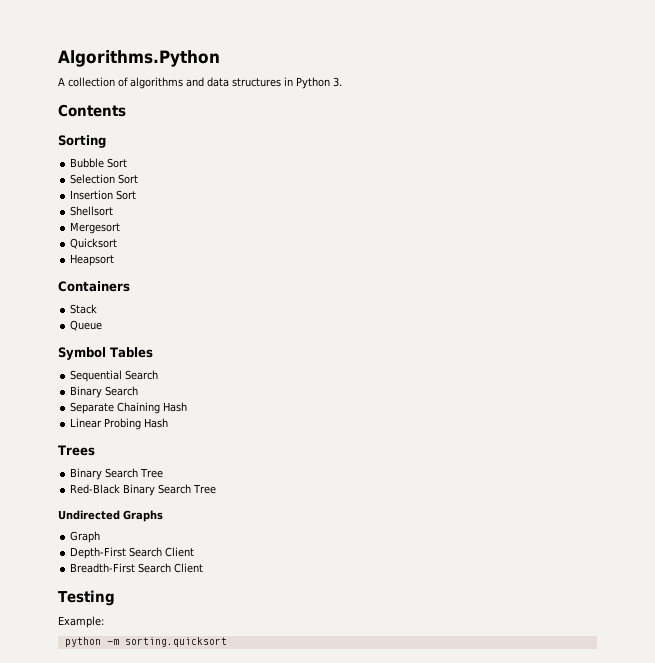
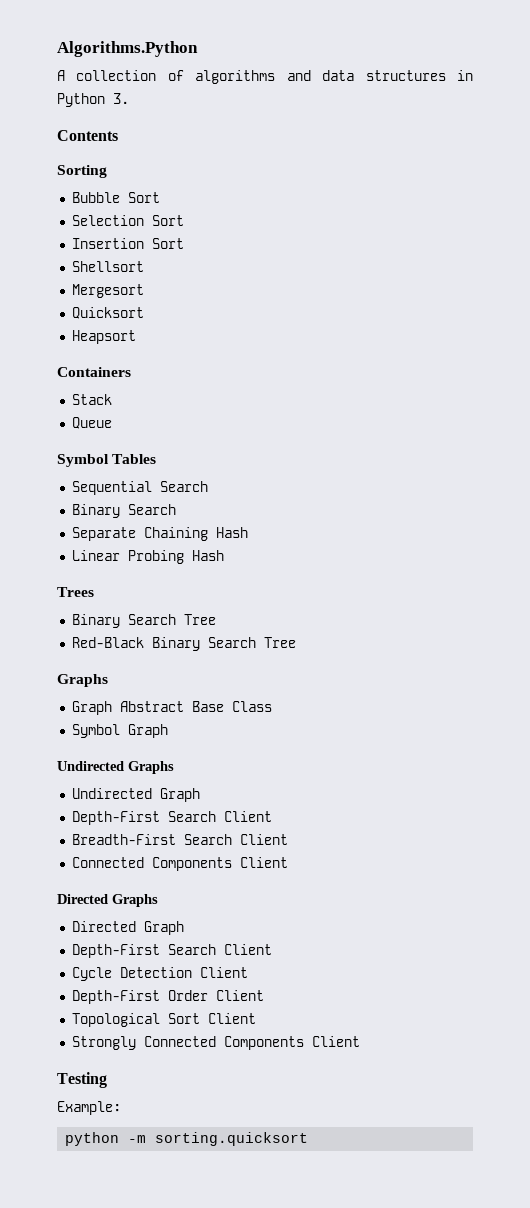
(217, 489) none -> [57,674,108,687] [71,701,272,715] [71,724,168,738] // Graphs // Graph Abstract Base Class // Symbol Graph
(163, 516) none -> [71,788,152,799] Undirected
(204, 568) none -> [71,857,288,871] [57,894,158,907] [71,921,184,935] [71,944,272,958] [71,967,248,981] [71,990,264,1004] [71,1013,256,1027] [71,1036,360,1050] // Connected Components Client // Directed Graphs // Directed Graph // Depth-First Search Client // Cycle Detection Client // Depth-First Order Client // Topological Sort Client // Strongly Connected Components Client

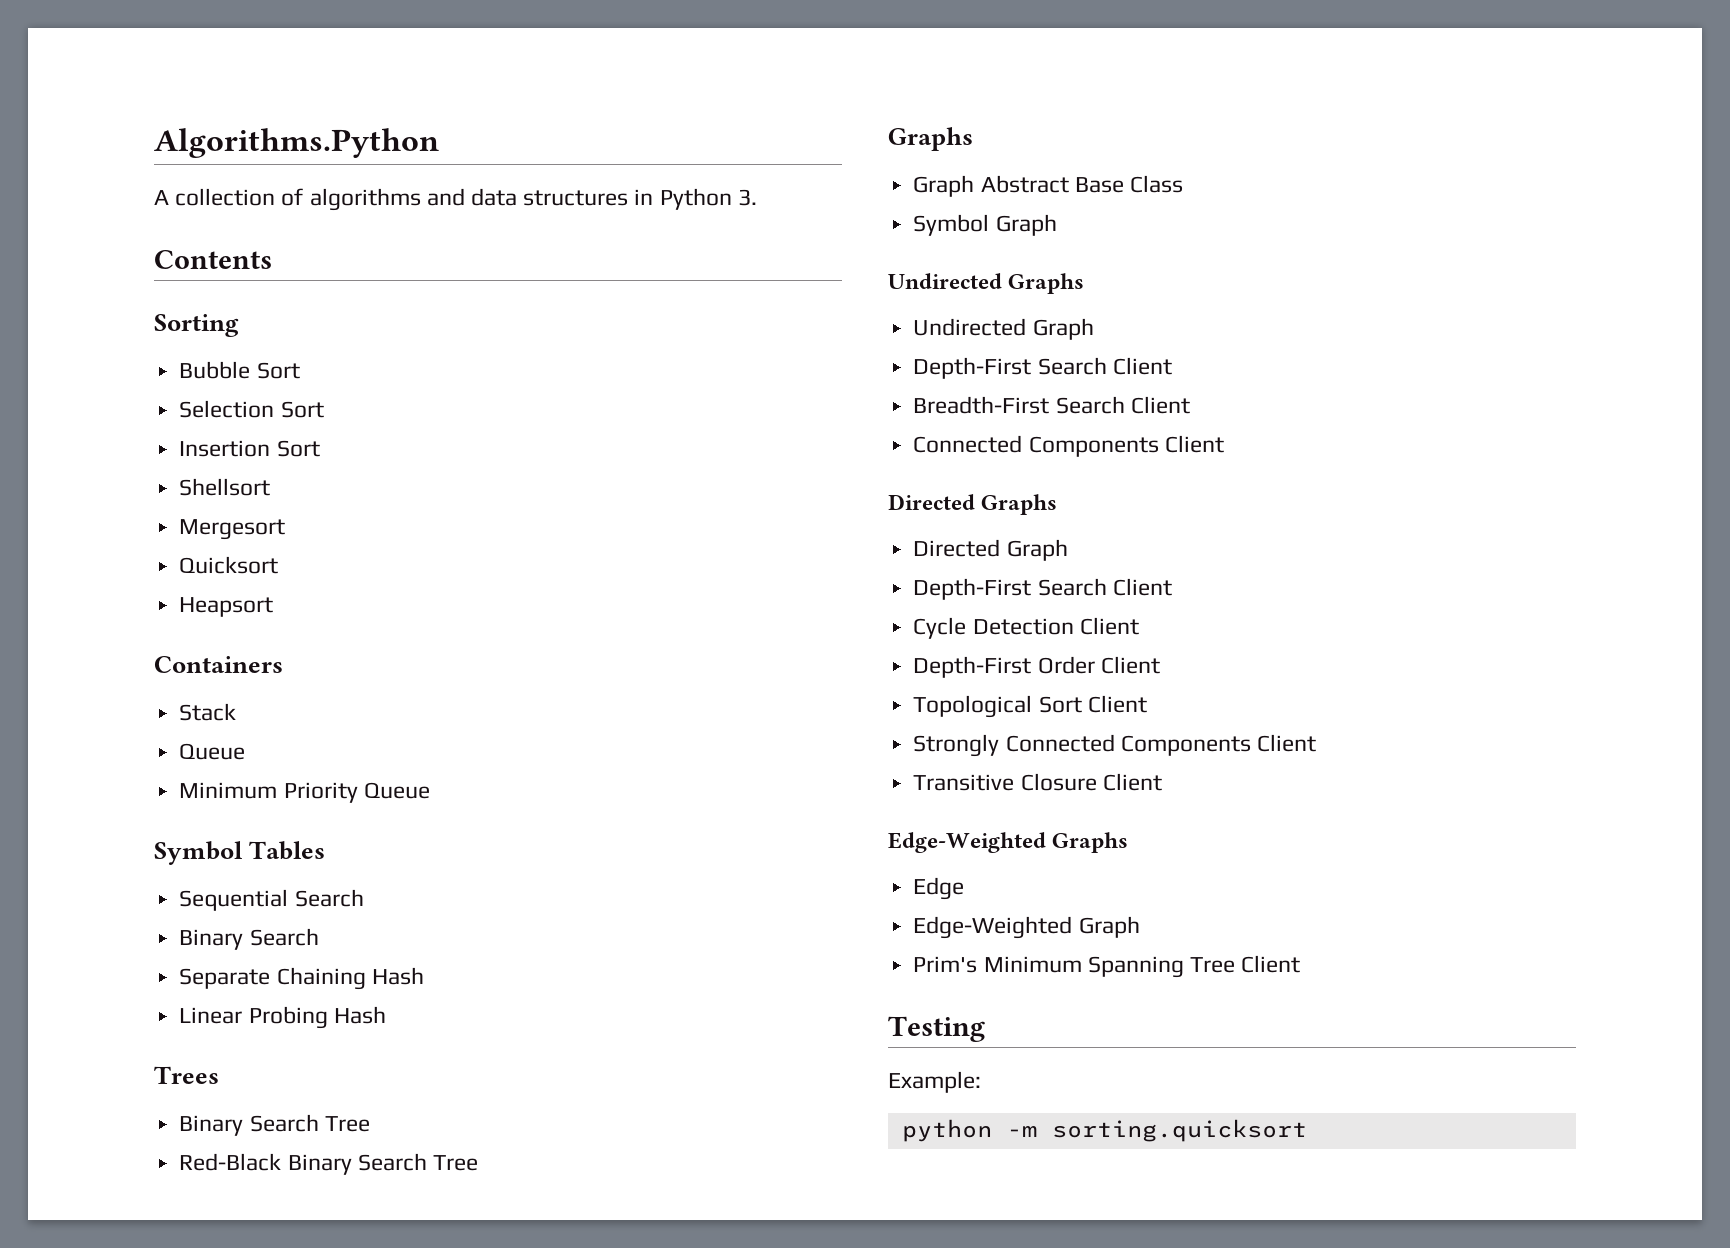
(112, 423) none -> [179,782,430,803] // Minimum Priority Queue
(360, 1041) none -> [913,773,1162,791] [888,832,1129,853] [913,877,965,900] [913,916,1140,939] [913,955,1301,978] // Transitive Closure Client // Edge-Weighted Graphs // Edge // Edge-Weighted Graph // Prim's Minimum Spanning Tree Client

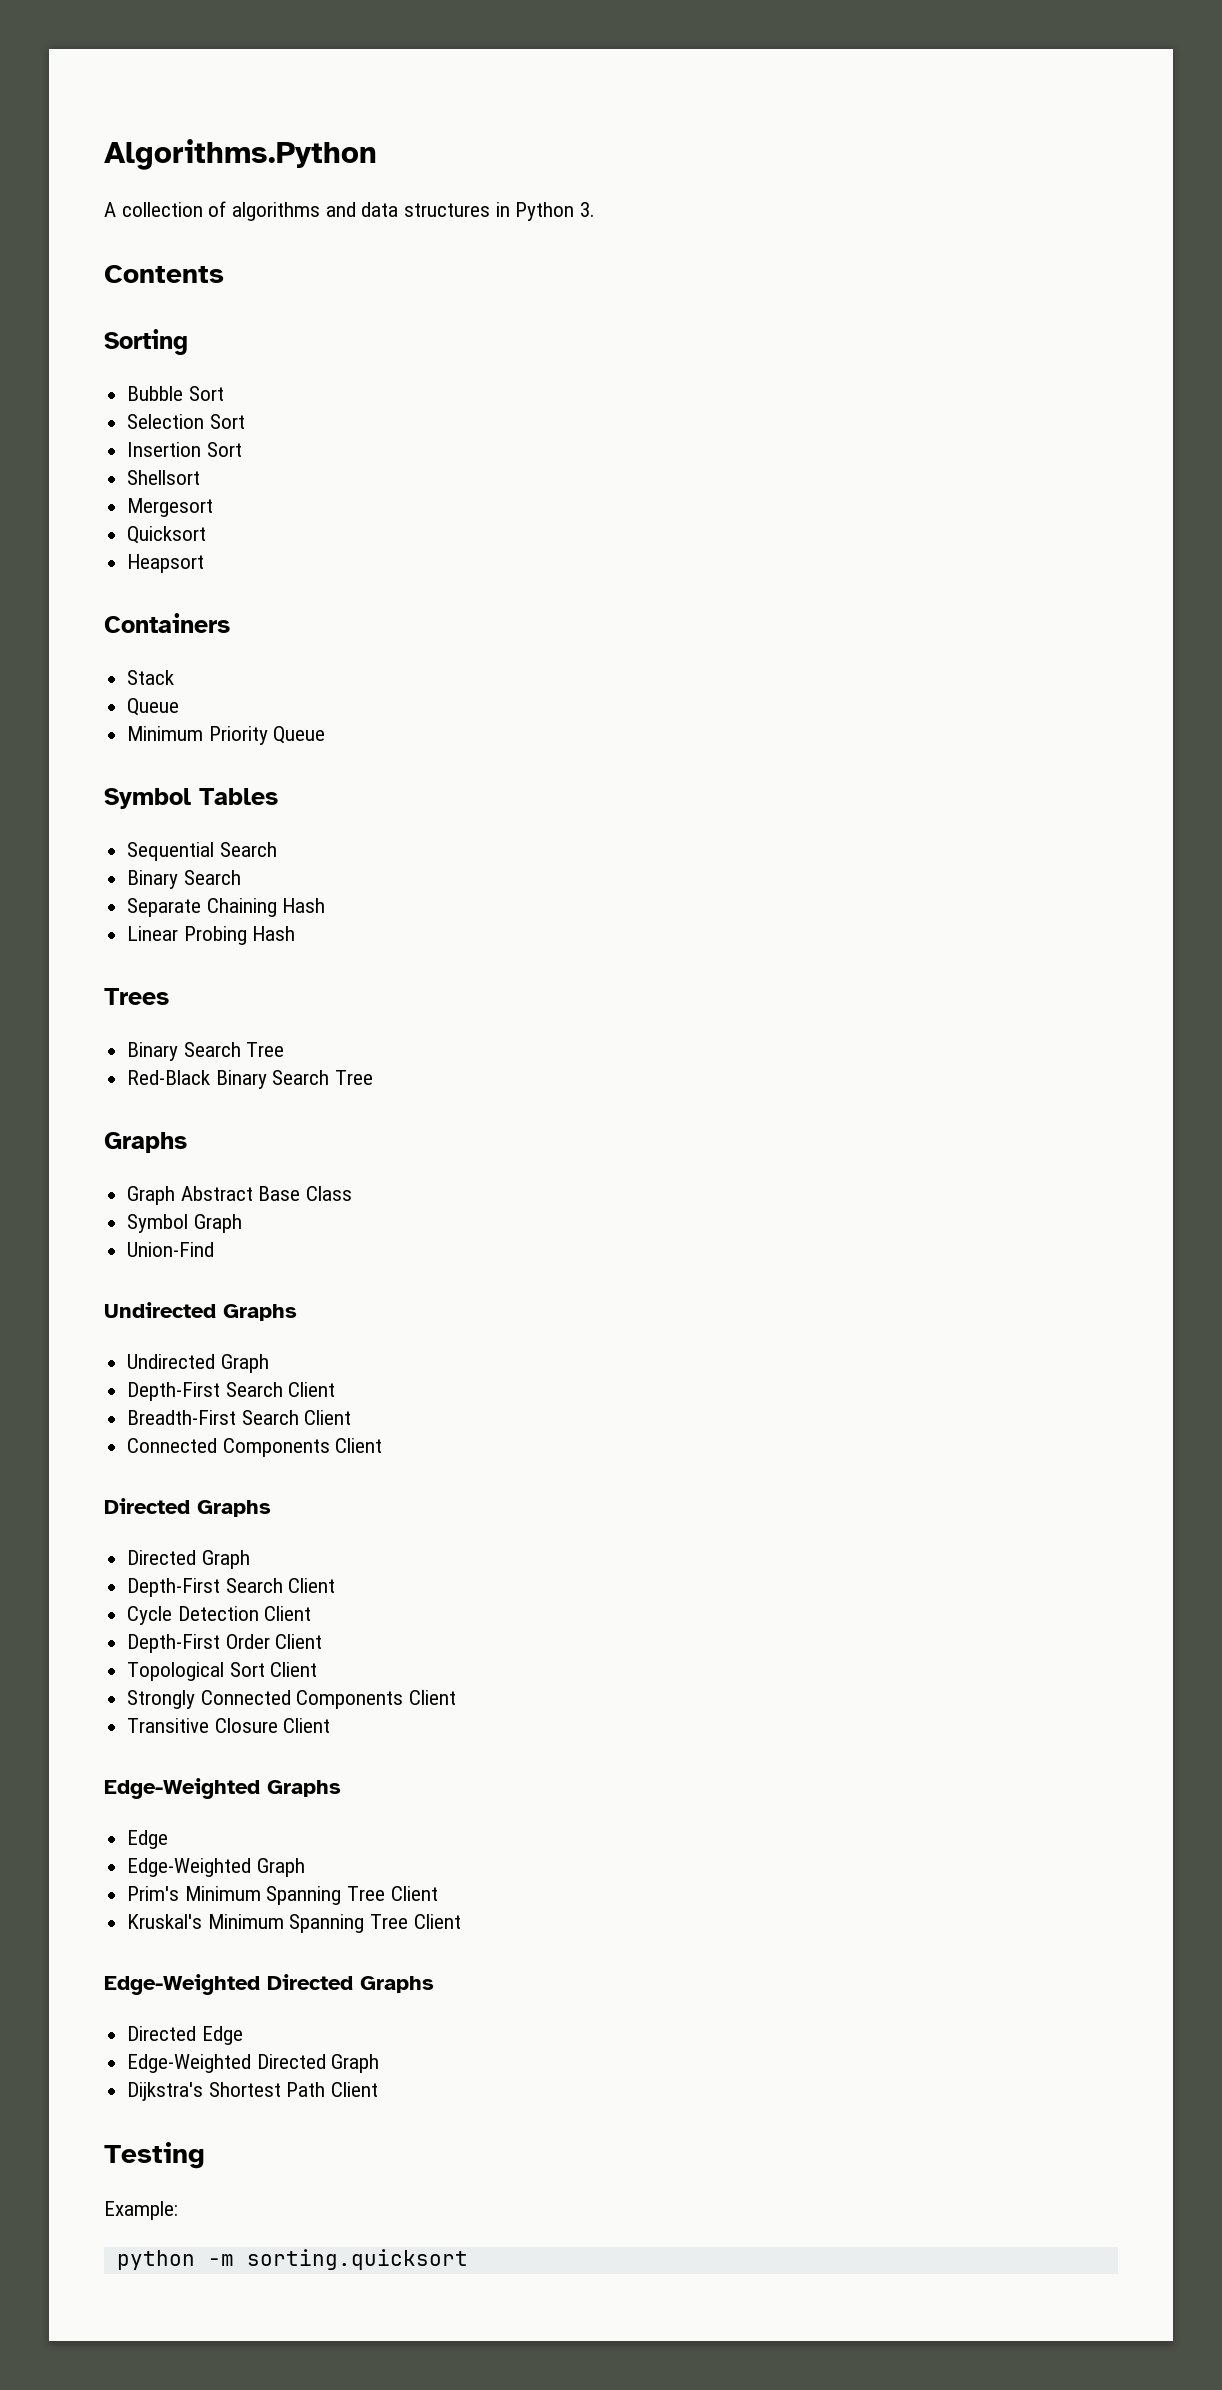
(1057, 225) none -> [127,1242,215,1257] // Union-Find
(1301, 964) none -> [127,1914,461,1933] [104,1974,434,1995] [127,2026,243,2045] [127,2054,380,2073] [127,2082,379,2101] // Kruskal's Minimum Spanning Tree Client // Edge-Weighted Directed Graphs // Directed Edge // Edge-Weighted Directed Graph // Dijkstra's Shortest Path Client

